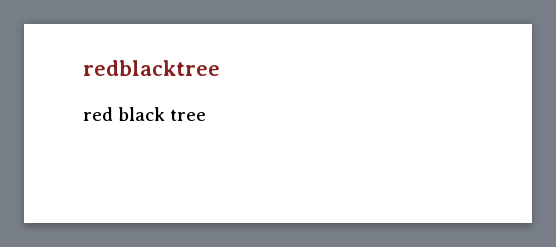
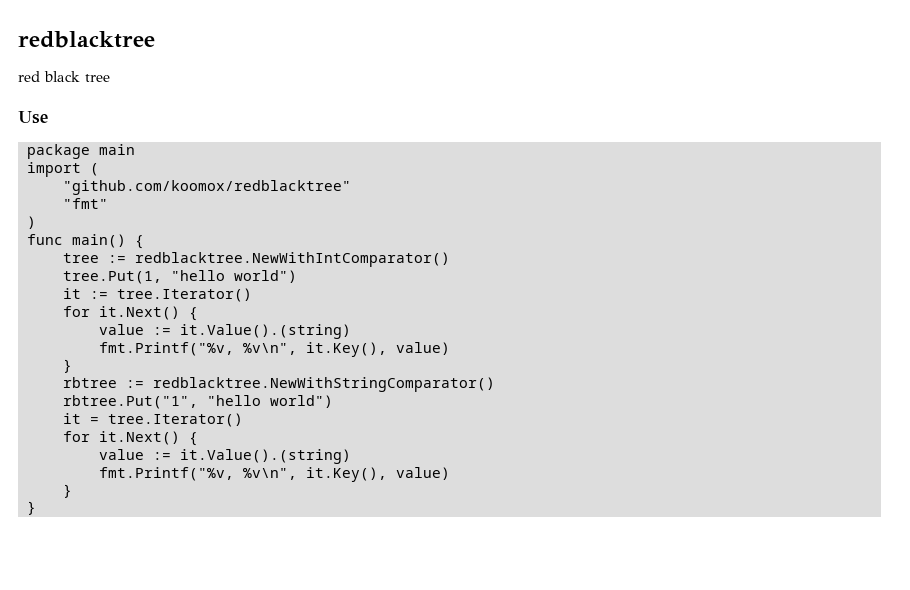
(207, 115) none -> [18,111,48,124] [27,144,135,159] [27,162,99,177] [63,180,351,195] [63,198,108,209] [27,216,36,229] [27,234,144,249] [63,252,450,267] [63,270,297,284] [63,288,252,302] [63,306,198,321] [99,324,351,339] [99,342,450,357] [63,359,72,373] [63,377,495,392] [63,395,333,409] [63,413,243,427] [63,431,198,446] [99,449,351,464] [99,467,450,482] [63,484,72,498] [27,501,36,515] // Use // package main // import ( // "github.com/koomox/redblacktree" // "fmt" // ) // func main() { // tree := redblacktree.NewWithIntComparator() // tree.Put(1, "hello world") // it := tree.Iterator() // for it.Next() { // value := it.Value().(string) // fmt.Printf("%v, %v\n", it.Key(), value) // } // rbtree := redblacktree.NewWithStringComparator() // rbtree.Put("1", "hello world") // it = tree.Iterator() // for it.Next() { // value := it.Value().(string) // fmt.Printf("%v, %v\n", it.Key(), value) // } // }

